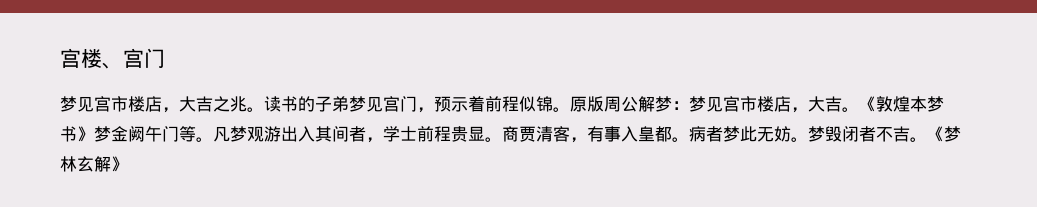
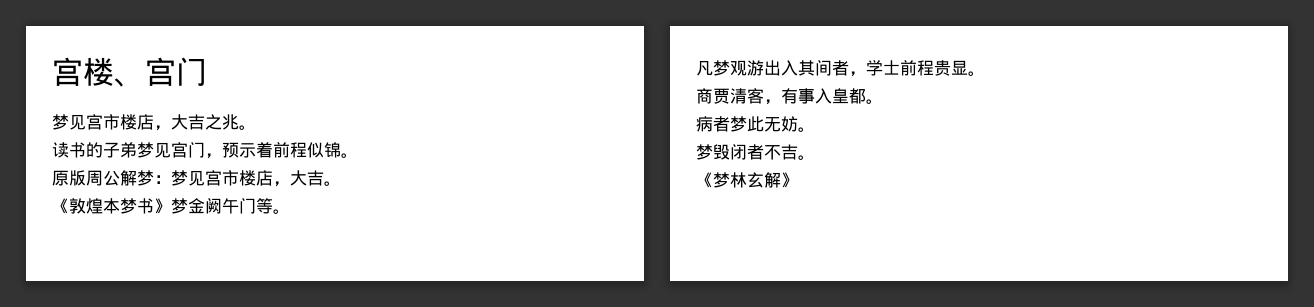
(264, 109) none -> (256, 127) //
(570, 109) none -> (358, 155) //
(859, 109) none -> (341, 183) //
(213, 139) none -> (290, 211) //
(502, 139) none -> (985, 73) //
(689, 139) none -> (883, 101) //
(808, 139) none -> (815, 129) //
(927, 139) none -> (815, 157) //

